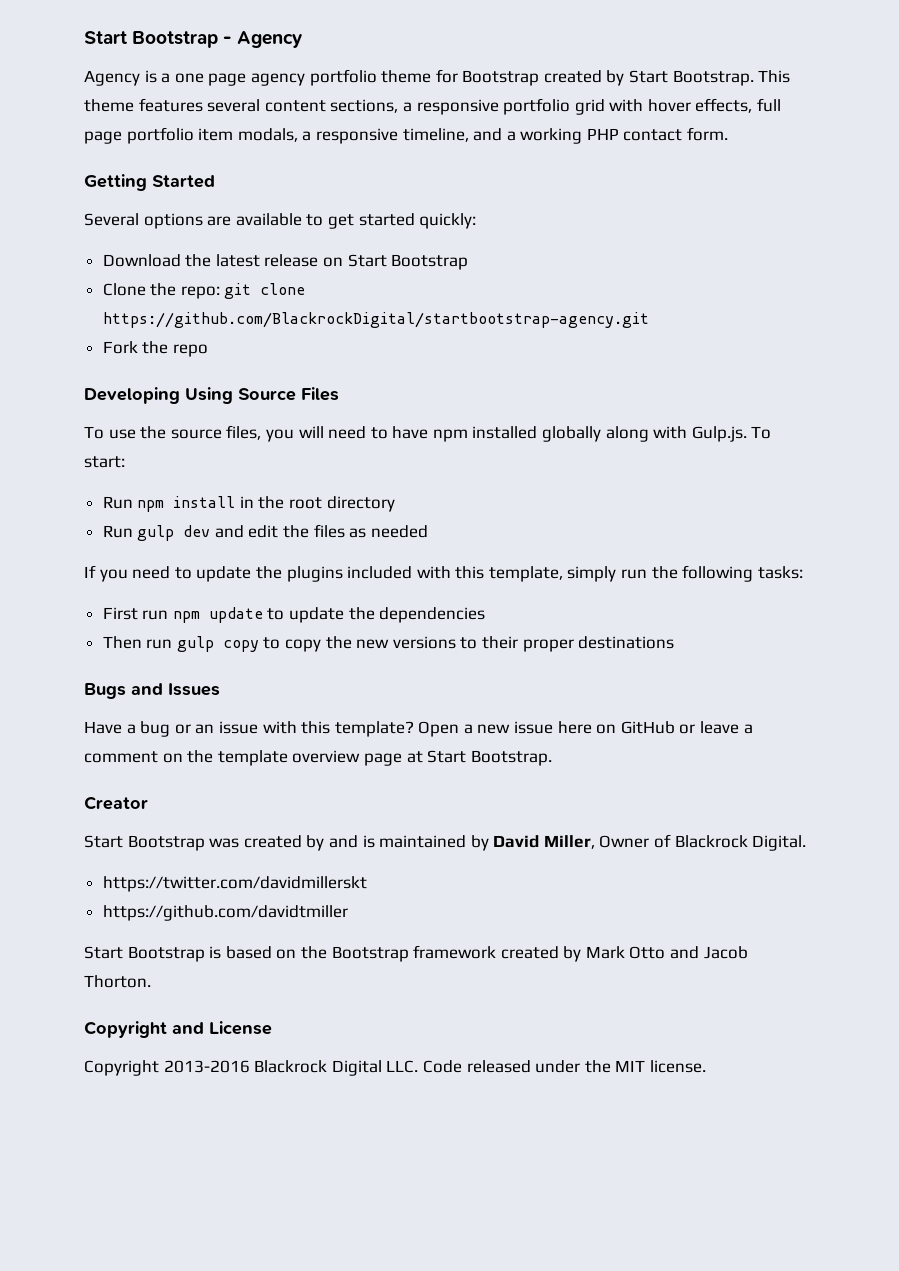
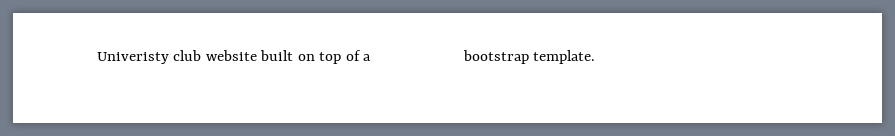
[84,31,303,48] [84,69,791,86] [84,98,782,115] [84,127,729,144] [84,174,215,191] [84,213,477,229] [102,254,469,270] [102,283,306,299] [102,312,649,328] [102,341,208,357] [84,387,339,404] [84,425,772,442] [84,456,125,468] [102,496,395,512] [102,524,428,541] [84,565,803,582] [102,607,486,623] [102,636,675,652] [84,683,220,699] [84,721,753,737] [84,750,552,766] [84,796,148,810] [84,834,807,851] [102,876,367,892] [102,905,348,921] [84,945,748,962] [84,975,151,988] [84,1021,272,1038] [84,1060,706,1076] Start Bootstrap - Agency // Agency is a one page agency portfolio theme for Bootstrap created by Start Bootstrap. This theme features several content sections, a responsive portfolio grid with hover effects, full page portfolio item modals, a responsive timeline, and a working PHP contact form. // Getting Started // Several options are available to get started quickly: // Download the latest release on Start Bootstrap // Clone the repo: git clone https://github.com/BlackrockDigital/startbootstrap-agency.git // Fork the repo // Developing Using Source Files // To use the source files, you will need to have npm installed globally along with Gulp.js. To start: // Run npm install in the root directory // Run gulp dev and edit the files as needed // If you need to update the plugins included with this template, simply run the following tasks: // First run npm update to update the dependencies // Then run gulp copy to copy the new versions to their proper destinations // Bugs and Issues // Have a bug or an issue with this template? Open a new issue here on GitHub or leave a comment on the template overview page at Start Bootstrap. // Creator // Start Bootstrap was created by and is maintained by David Miller, Owner of Blackrock Digital. // https://twitter.com/davidmillerskt // https://github.com/davidtmiller // Start Bootstrap is based on the Bootstrap framework created by Mark Otto and Jacob Thorton. // Copyright and License // Copyright 2013-2016 Blackrock Digital LLC. Code released under the MIT license. -> [97,50,596,64] Univeristy club website built on top of a bootstrap template.

